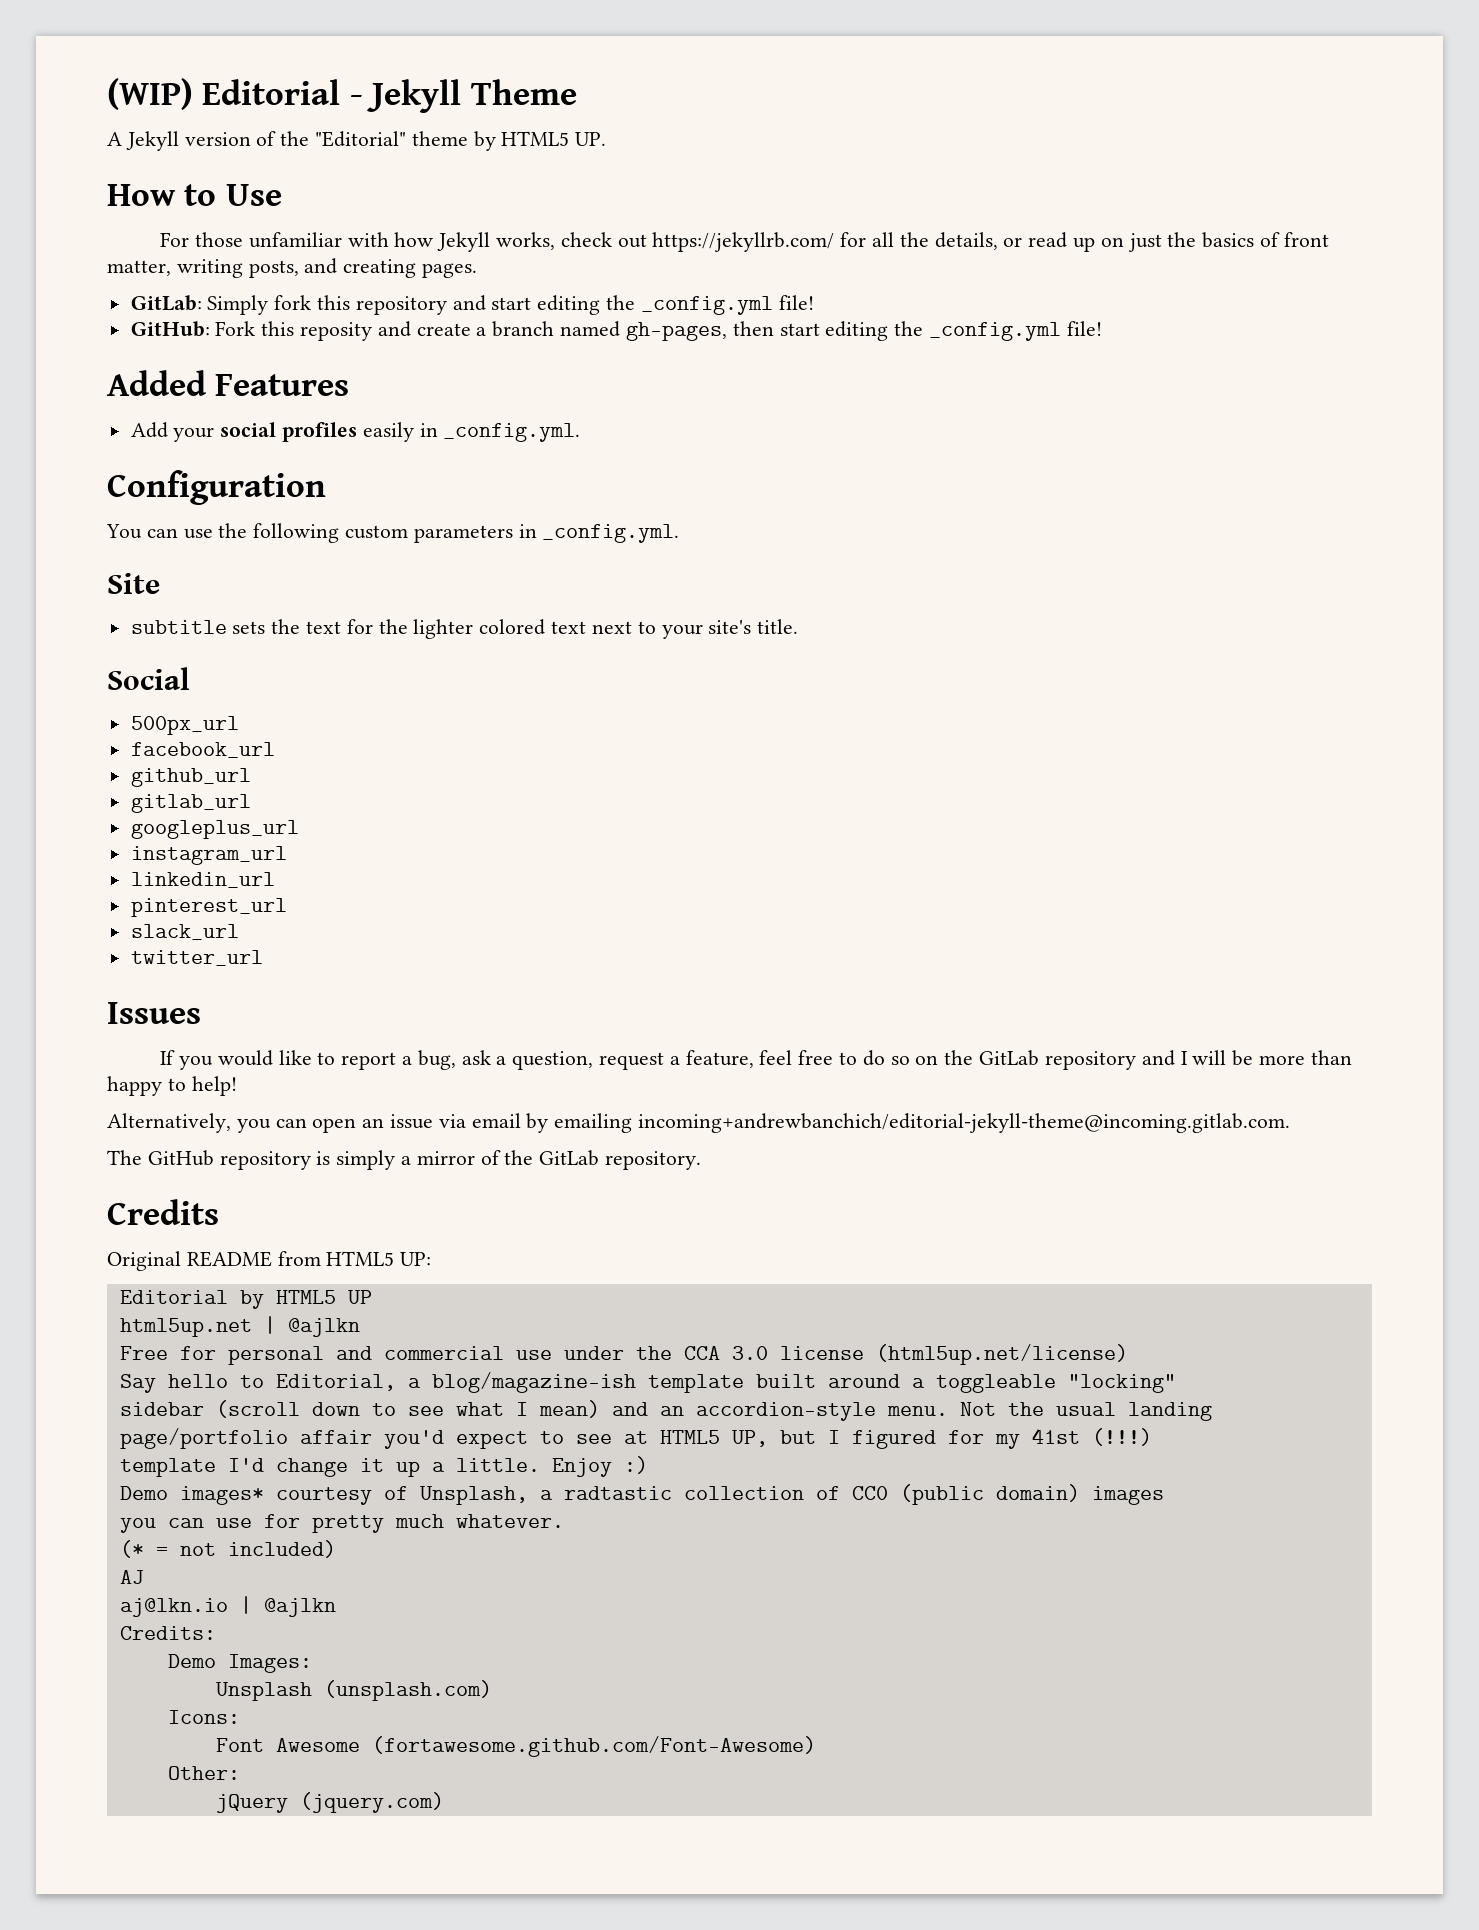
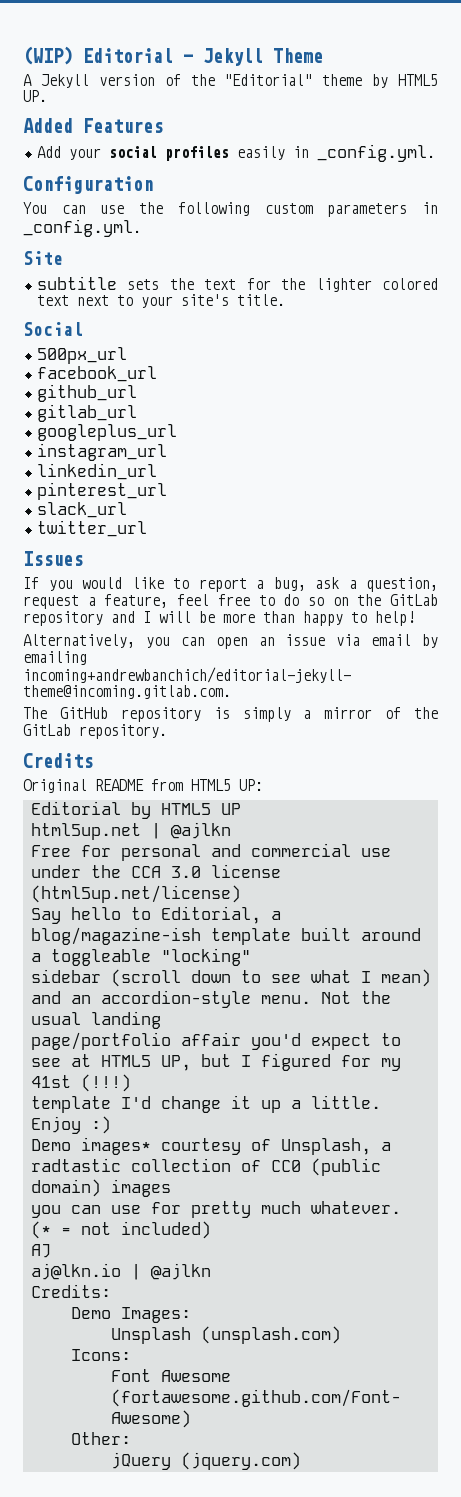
[107,184,282,206] [160,232,1329,252] [107,258,478,278] [130,295,814,315] [130,321,1102,341] // How to Use // For those unfamiliar with how Jekyll works, check out https://jekyllrb.com/ for all the details, or read up on just the basics of front matter, writing posts, and creating pages. // GitLab: Simply fork this repository and start editing the _config.yml file! // GitHub: Fork this reposity and create a branch named gh-pages, then start editing the _config.yml file! -> (47, 96) none

